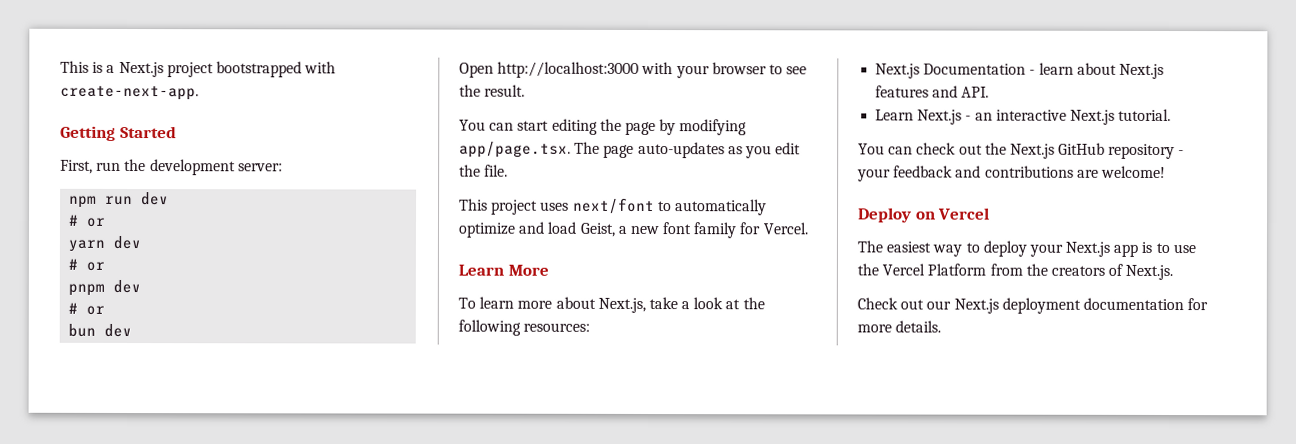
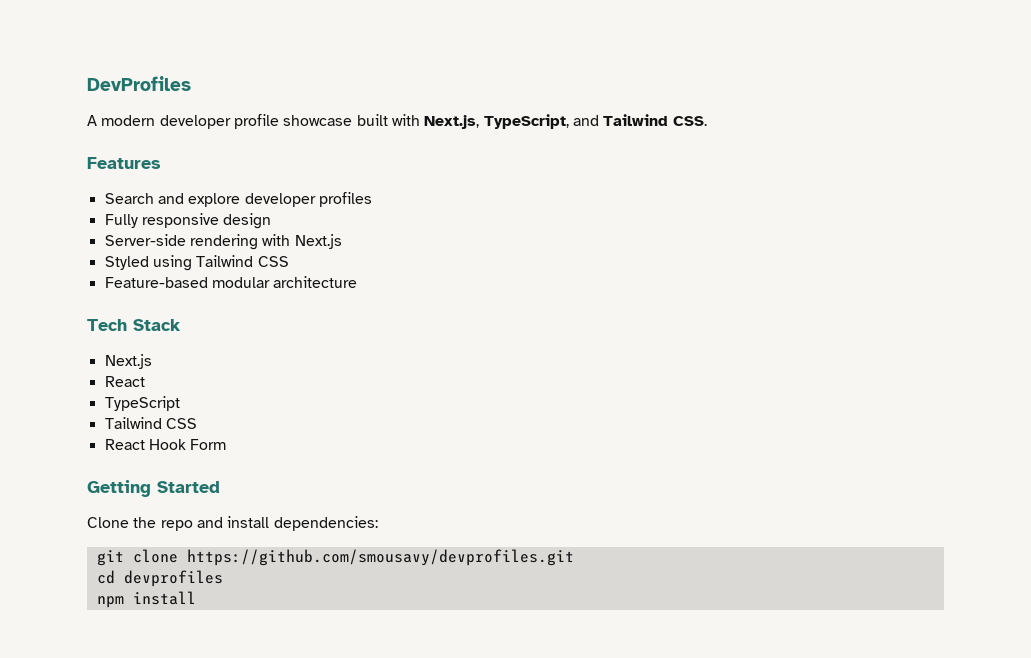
[60,60,337,78] [60,85,199,101] [60,125,177,141] [60,158,283,176] [69,192,170,208] [68,214,107,227] [68,235,142,252] [68,258,106,271] [68,279,142,296] [68,302,106,315] [68,323,133,338] [459,61,808,79] [459,84,526,97] [459,118,748,136] [459,141,802,159] [459,164,509,177] [459,197,767,216] [458,221,808,239] [458,264,549,276] [458,296,765,313] [458,319,591,336] [875,62,1164,79] [875,85,990,98] [875,108,1172,125] [858,142,1185,160] [857,165,1166,182] [857,207,991,223] [857,240,1196,257] [857,263,1174,281] [857,297,1209,314] [857,320,942,333] This is a Next.js project bootstrapped with create-next-app. // Getting Started // First, run the development server: // npm run dev // # or // yarn dev // # or // pnpm dev // # or // bun dev // Open http://localhost:3000 with your browser to see the result. // You can start editing the page by modifying app/page.tsx. The page auto-updates as you edit the file. // This project uses next/font to automatically optimize and load Geist, a new font family for Vercel. // Learn More // To learn more about Next.js, take a look at the following resources: // Next.js Documentation - learn about Next.js features and API. // Learn Next.js - an interactive Next.js tutorial. // You can check out the Next.js GitHub repository - your feedback and contributions are welcome! // Deploy on Vercel // The easiest way to deploy your Next.js app is to use the Vercel Platform from the creators of Next.js. // Check out our Next.js deployment documentation for more details. -> [87,76,191,91] [87,114,707,129] [87,157,161,169] [104,192,372,207] [104,213,272,229] [104,234,342,250] [104,255,289,271] [104,276,358,288] [87,319,181,331] [104,354,152,369] [104,376,145,387] [104,396,180,411] [104,417,197,429] [104,439,227,450] [87,480,220,497] [87,516,378,531] [96,549,574,566] [96,570,223,587] [96,591,196,608] DevProfiles // A modern developer profile showcase built with Next.js, TypeScript, and Tailwind CSS. // Features // Search and explore developer profiles // Fully responsive design // Server-side rendering with Next.js // Styled using Tailwind CSS // Feature-based modular architecture // Tech Stack // Next.js // React // TypeScript // Tailwind CSS // React Hook Form // Getting Started // Clone the repo and install dependencies: // git clone https://github.com/smousavy/devprofiles.git // cd devprofiles // npm install

